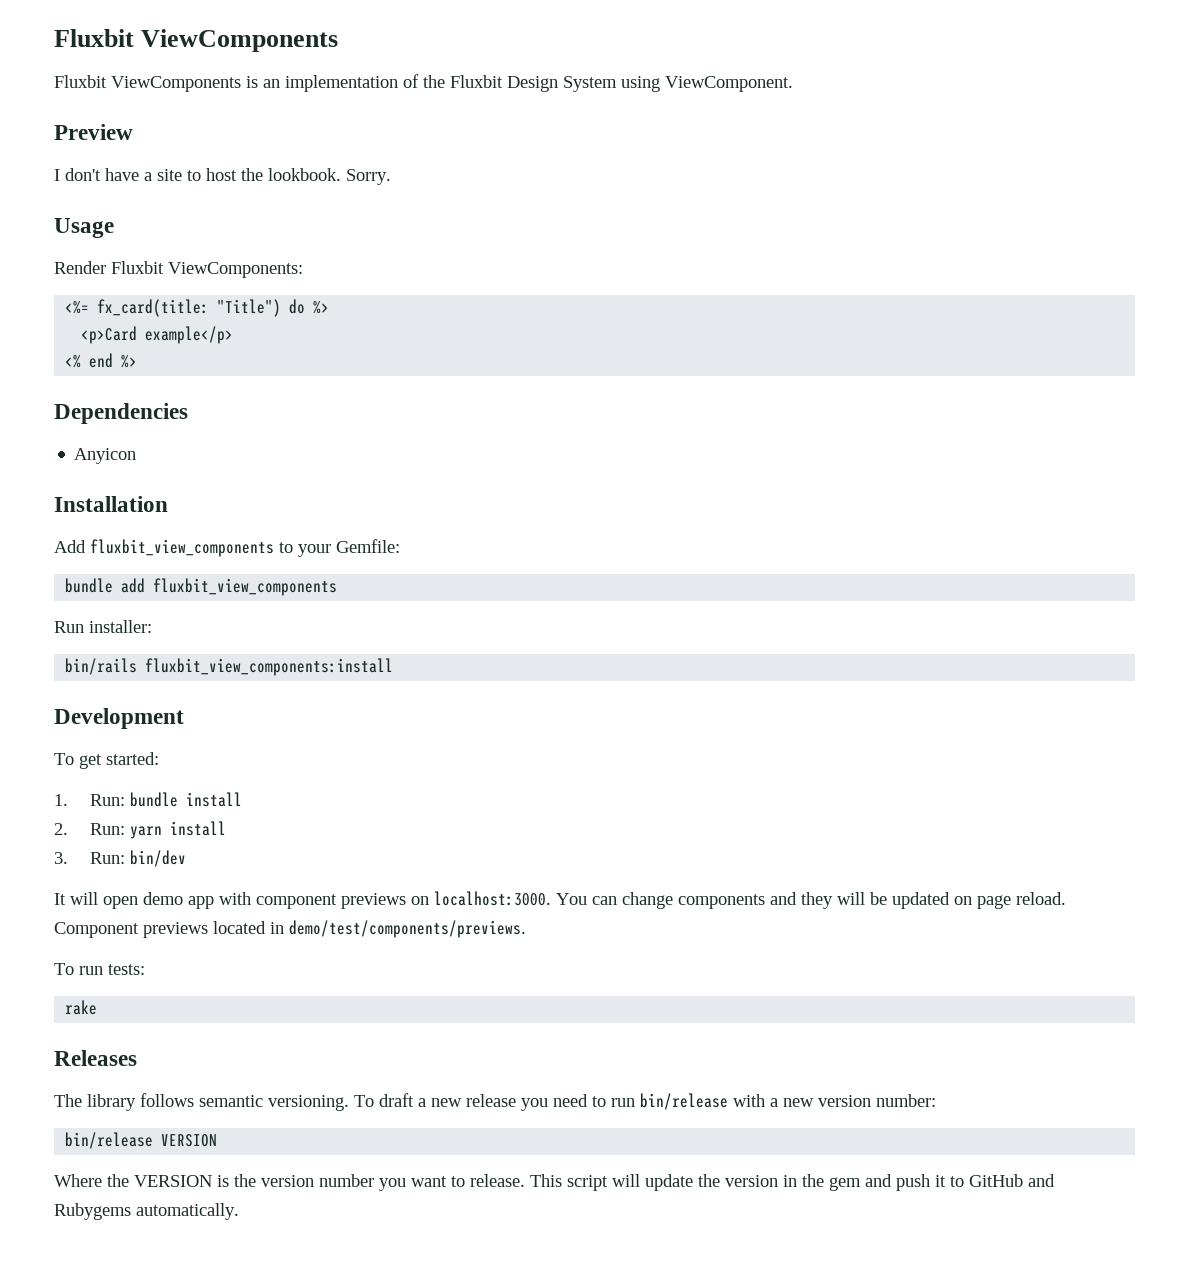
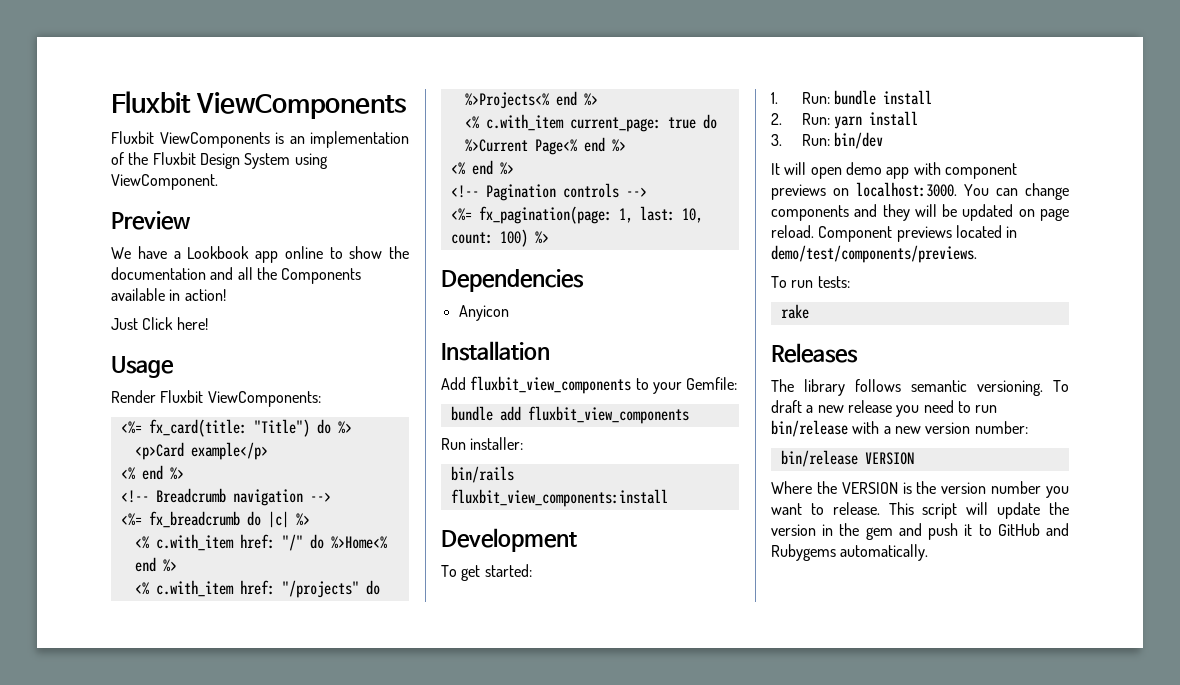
[54,168,391,185] I don't have a site to host the lookbook. Sorry. -> [111,246,409,263] [111,267,362,284] [111,288,226,301] [111,317,208,330] We have a Lookbook app online to show the documentation and all the Components available in action! // Just Click here!
(138, 361) none -> [120,488,331,506] [120,511,310,528] [134,534,387,551] [134,557,177,572] [134,580,380,598] [464,91,598,109] [464,114,717,132] [464,137,626,155] [450,160,514,175] [450,183,647,201] [450,206,703,224] [450,229,549,247] // <!-- Breadcrumb navigation --> // <%= fx_breadcrumb do |c| %> // <% c.with_item href: "/" do %>Home<% end %> // <% c.with_item href: "/projects" do %>Projects<% end %> // <% c.with_item current_page: true do %>Current Page<% end %> // <% end %> // <!-- Pagination controls --> // <%= fx_pagination(page: 1, last: 10, count: 100) %>

